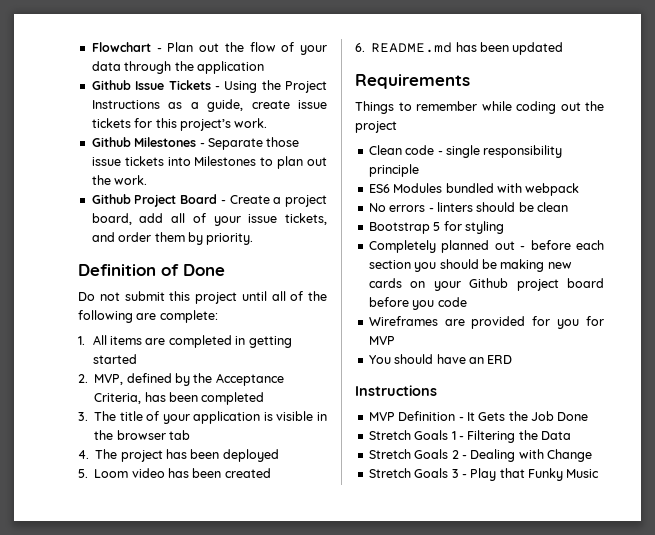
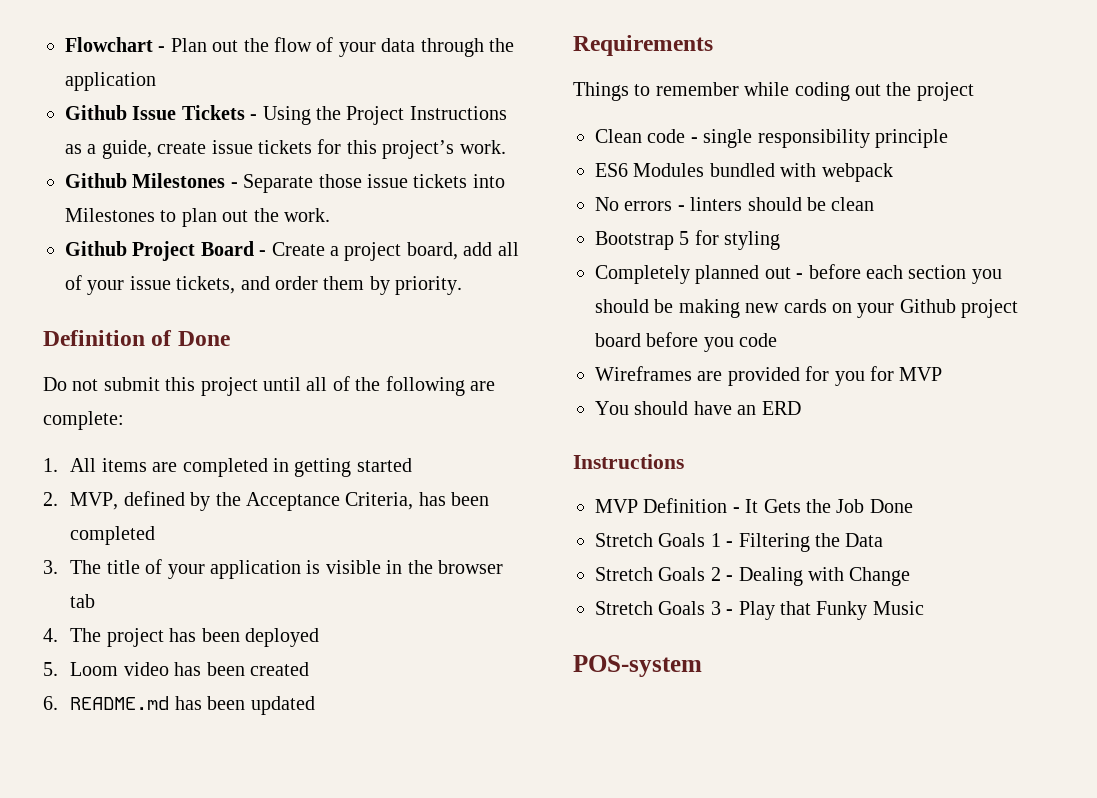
(600, 473) none -> [573,655,702,677] // POS-system

